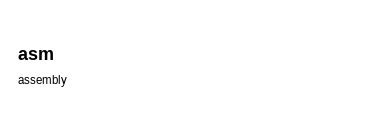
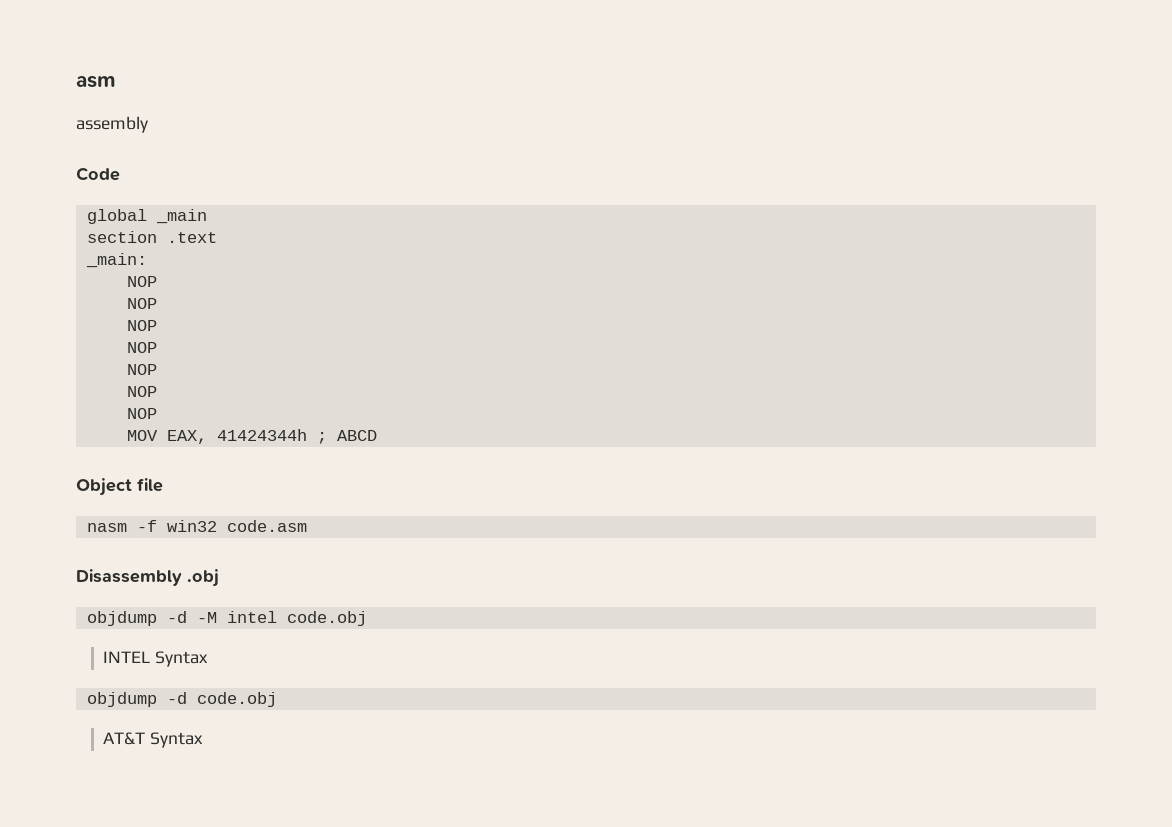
(67, 81) none -> [76,167,120,181] [86,209,207,224] [86,231,217,243] [85,253,147,268] [126,276,157,287] [126,298,157,309] [126,320,157,331] [126,342,157,353] [126,364,157,375] [126,386,157,397] [126,408,157,419] [126,429,377,444] [76,478,163,496] [86,520,307,532] [76,569,219,587] [86,611,367,626] [103,651,208,667] [86,692,277,707] [103,732,203,748] // Code // global _main // section .text // _main: // NOP // NOP // NOP // NOP // NOP // NOP // NOP // MOV EAX, 41424344h ; ABCD // Object file // nasm -f win32 code.asm // Disassembly .obj // objdump -d -M intel code.obj // INTEL Syntax // objdump -d code.obj // AT&T Syntax

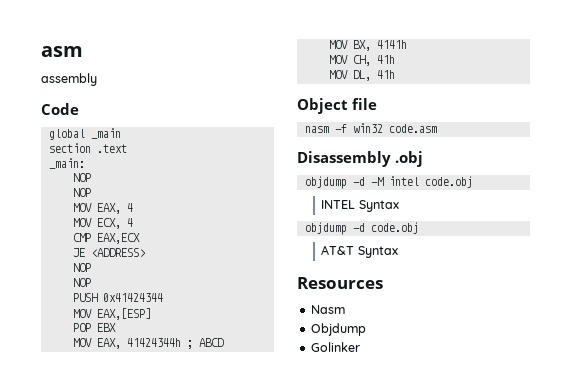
[126,320,157,331] [126,342,157,353] [126,364,157,375] [126,386,157,397] [126,408,157,419] NOP // NOP // NOP // NOP // NOP -> [72,203,133,214] [72,218,133,229] [72,233,140,244] [72,248,145,257] [72,263,91,272] [72,278,91,287] [72,293,163,302] [72,308,151,320] [72,323,116,332] MOV EAX, 4 // MOV ECX, 4 // CMP EAX,ECX // JE <ADDRESS> // NOP // NOP // PUSH 0x41424344 // MOV EAX,[ESP] // POP EBX
(377, 435) none -> [328,40,407,51] [328,55,395,66] [328,70,395,81] // MOV BX, 4141h // MOV CH, 41h // MOV DL, 41h
(203, 740) none -> [297,277,383,289] [310,305,345,314] [310,323,366,336] [310,342,360,352] // Resources // Nasm // Objdump // Golinker

